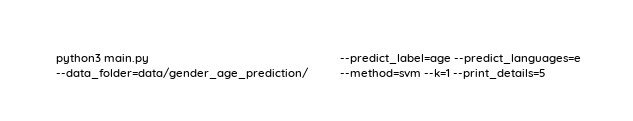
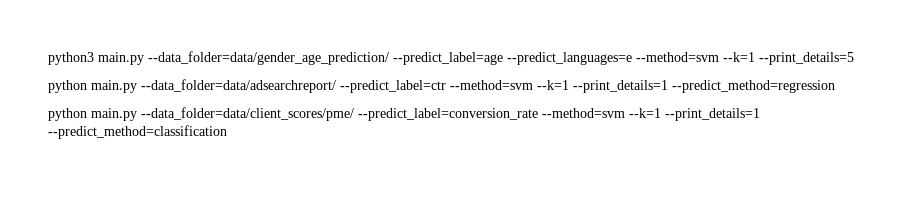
(547, 74) none -> [48,79,835,93] [48,107,760,121] [48,125,227,139] // python main.py --data_folder=data/adsearchreport/ --predict_label=ctr --method=svm --k=1 --print_details=1 --predict_method=regression // python main.py --data_folder=data/client_scores/pme/ --predict_label=conversion_rate --method=svm --k=1 --print_details=1 --predict_method=classification

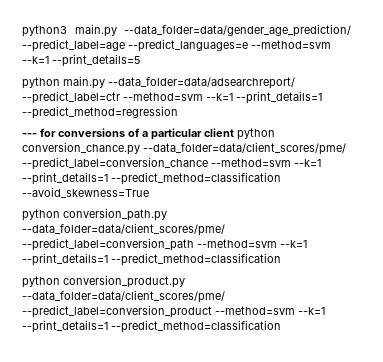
[48,107,538,121] python main.py --data_folder=data/client_scores/pme/ --predict_label=conversion_rate -> [22,128,275,140] [22,142,346,155] [22,157,321,170] [22,172,281,185] [22,187,149,198] [22,208,167,221] [22,223,225,236] [22,238,307,251] [22,253,281,266] [22,275,185,288] [22,290,225,303] [22,305,212,318] --- for conversions of a particular client python conversion_chance.py --data_folder=data/client_scores/pme/ --predict_label=conversion_chance --method=svm --k=1 --print_details=1 --predict_method=classification --avoid_skewness=True // python conversion_path.py --data_folder=data/client_scores/pme/ --predict_label=conversion_path --method=svm --k=1 --print_details=1 --predict_method=classification // python conversion_product.py --data_folder=data/client_scores/pme/ --predict_label=conversion_product

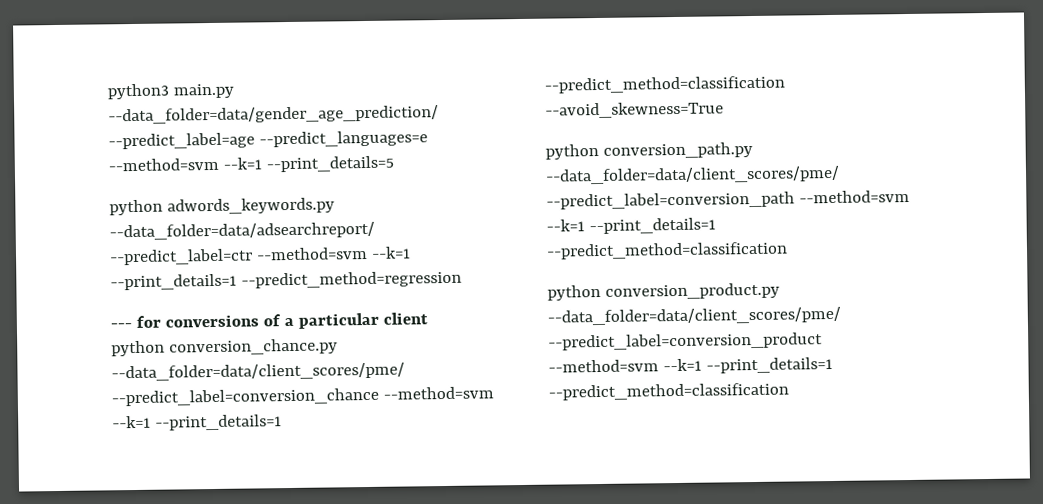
[63,76,105,89] main.py -> [166,197,335,215] adwords_keywords.py
(234, 132) none -> (428, 318) //

